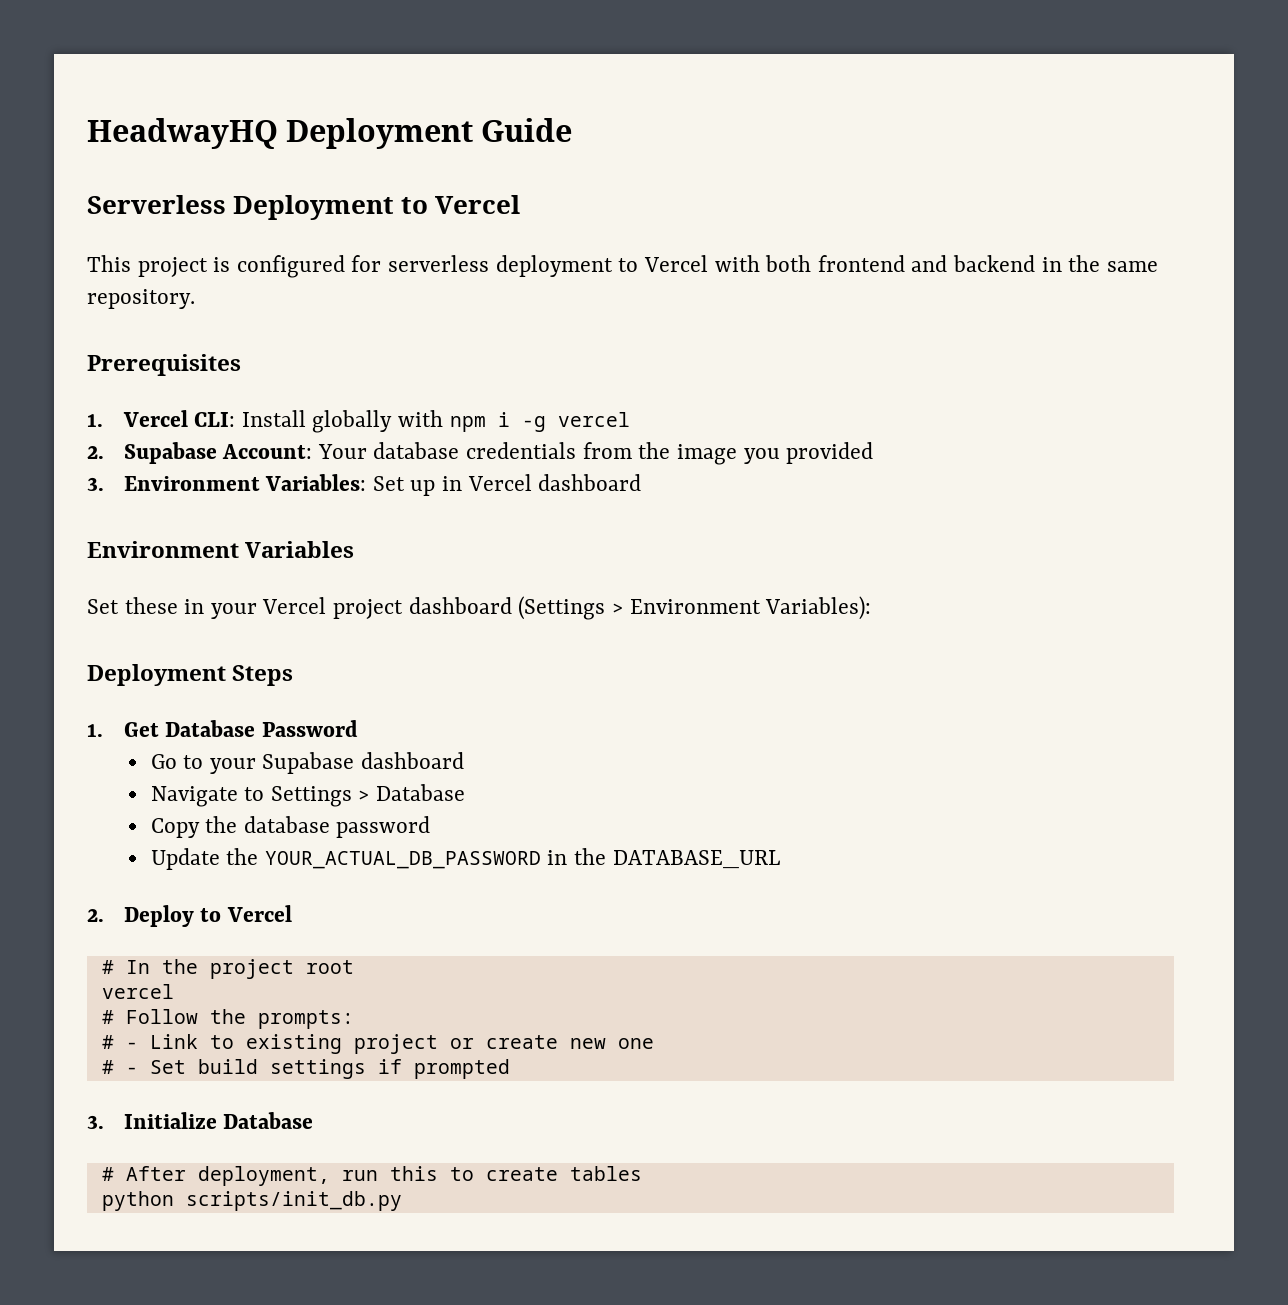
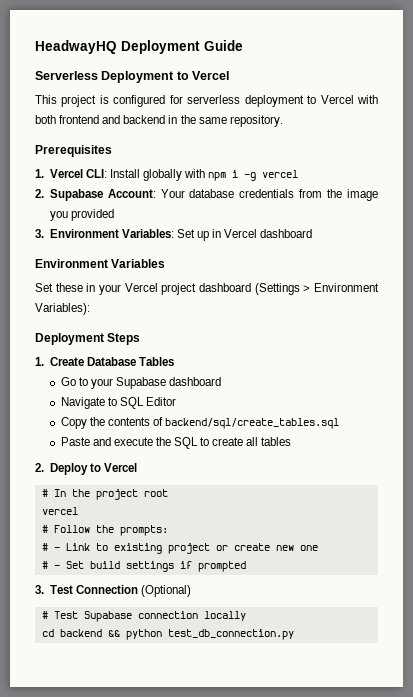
[123,720,358,737] Get Database Password -> [49,357,174,366] Create Database Tables
[270,784,466,807] Settings > Database -> [119,397,176,409] SQL Editor
[243,816,431,838] [150,848,780,870] database password // Update the YOUR_ACTUAL_DB_PASSWORD in the DATABASE_URL -> [107,417,339,429] [60,437,292,449] contents of backend/sql/create_tables.sql // Paste and execute the SQL to create all tables
[123,1112,314,1129] [101,1166,642,1186] [101,1191,402,1211] Initialize Database // # After deployment, run this to create tables // python scripts/init_db.py -> [49,585,191,597] [41,611,246,622] [41,629,294,640] Test Connection (Optional) // # Test Supabase connection locally // cd backend && python test_db_connection.py

